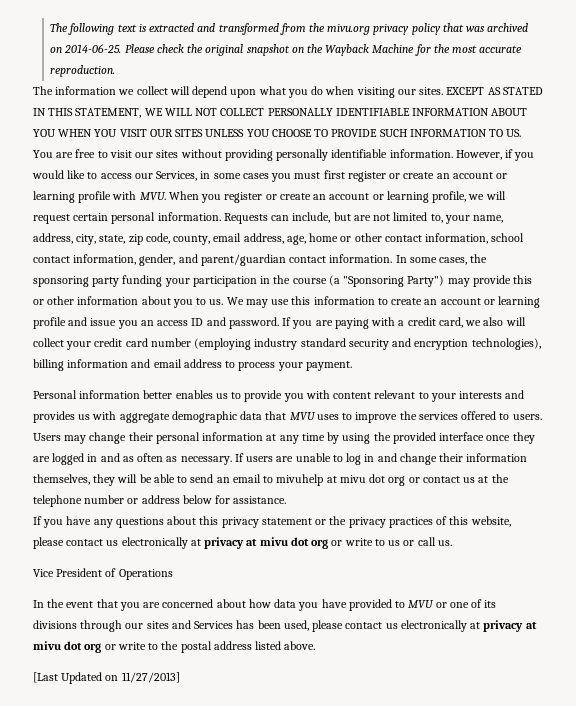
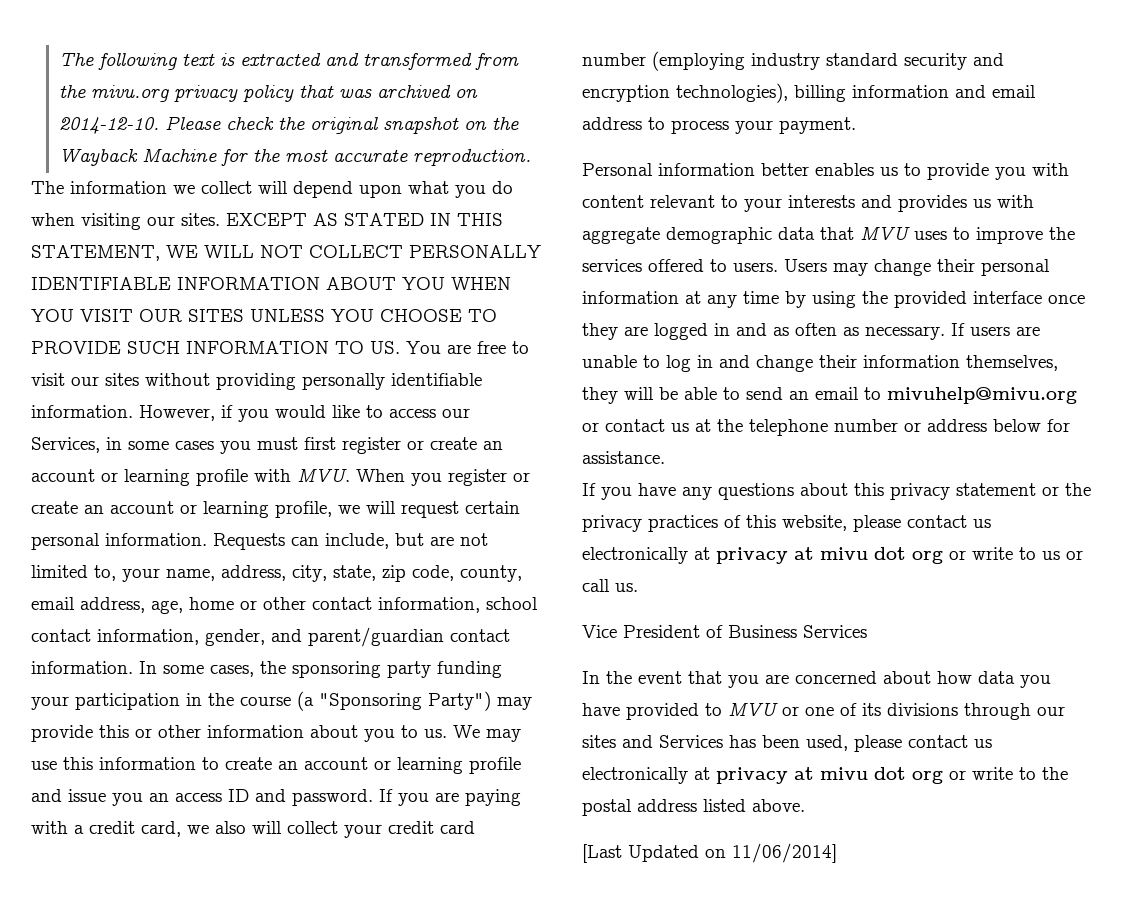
[64,44,122,53] 2014-06-25. -> [59,117,160,134] 2014-12-10.
[276,474,406,486] mivuhelp at mivu dot org -> [887,387,1077,404] mivuhelp@mivu.org
[118,569,173,580] Operations -> [728,625,867,638] Business Services
[121,672,180,683] 11/27/2013] -> [732,843,837,863] 11/06/2014]

